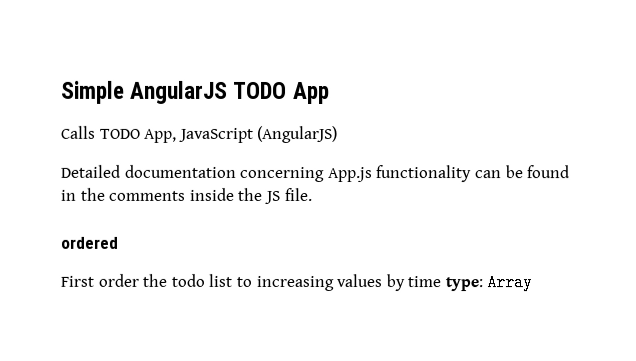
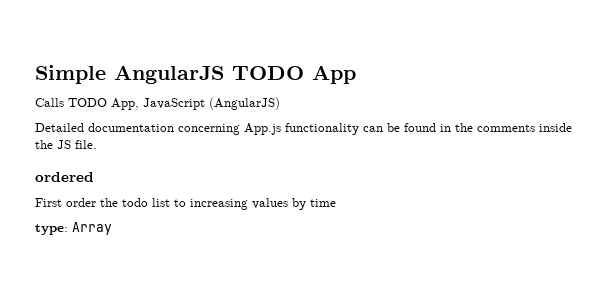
(442, 282) none -> (336, 203) //

